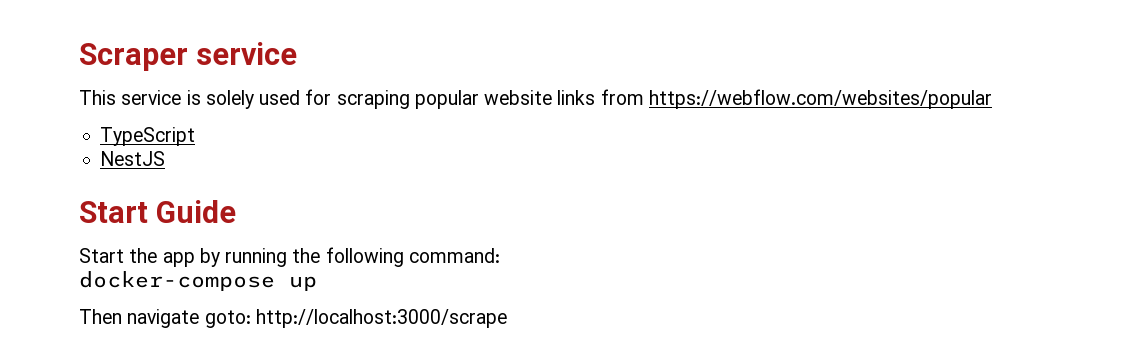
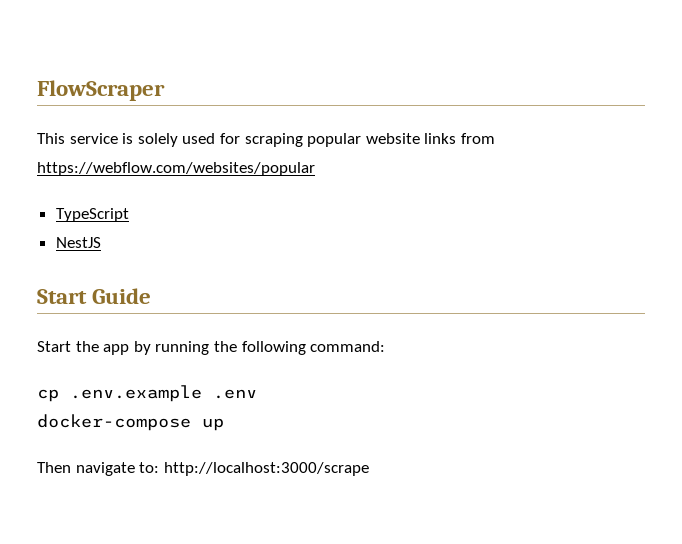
[79,42,298,71] Scraper service -> [37,80,165,101] FlowScraper
(500, 255) none -> [37,385,257,402] // cp .env.example .env
[204,310,251,328] goto: -> [139,462,160,473] to:

